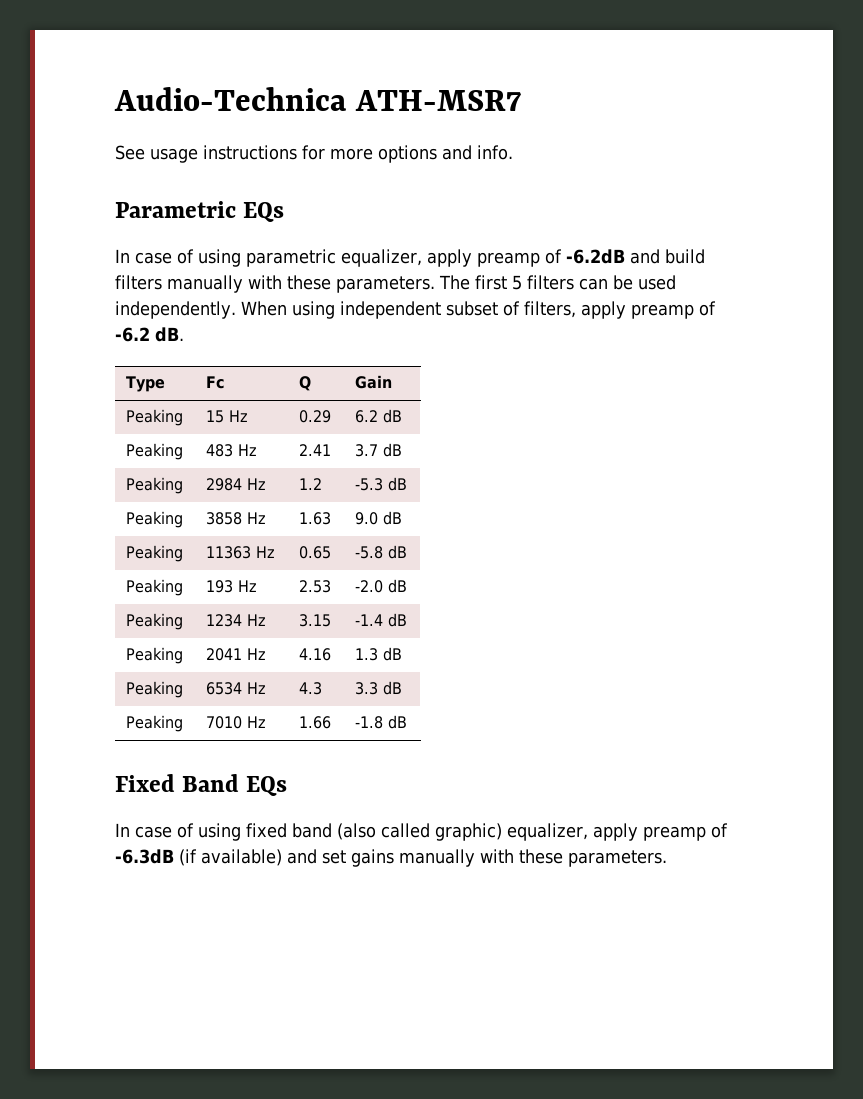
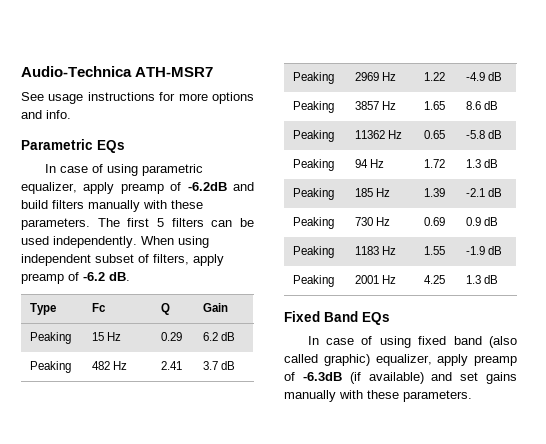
[206,444,234,457] 483 -> [92,361,111,370] 482
[206,478,267,491] [299,478,323,490] [355,477,408,491] [126,511,184,528] [206,512,267,525] [299,512,332,525] [355,511,403,525] [126,545,184,562] [206,546,252,559] 2984 Hz | 1.2 | -5.3 dB // Peaking | 3858 Hz | 1.63 | 9.0 dB // Peaking | 11363 -> [355,72,397,81] [424,72,446,81] [466,72,503,81] [293,101,335,113] [355,101,397,110] [424,101,446,110] [466,101,499,110] [293,130,335,142] [355,130,386,139] 2969 Hz | 1.22 | -4.9 dB // Peaking | 3857 Hz | 1.65 | 8.6 dB // Peaking | 11362
[206,580,258,593] [299,580,332,593] [355,579,408,593] [126,613,184,630] [206,614,267,627] [299,614,332,627] [355,613,408,627] [126,647,184,664] [206,648,267,661] [299,648,332,661] 193 Hz | 2.53 | -2.0 dB // Peaking | 1234 Hz | 3.15 | -1.4 dB // Peaking | 2041 Hz | 4.16 -> [355,159,385,168] [424,159,446,168] 94 Hz | 1.72
[206,682,267,695] [299,682,323,695] [355,681,403,695] [126,715,184,732] [206,716,267,729] [299,716,332,729] [355,716,384,729] 6534 Hz | 4.3 | 3.3 dB // Peaking | 7010 Hz | 1.66 | -1.8 -> [355,188,391,197] [424,188,446,197] [466,188,503,197] [293,217,335,229] [355,217,391,226] [424,217,446,226] [466,217,499,226] [293,246,335,258] [355,246,397,255] [424,246,446,255] [466,246,503,255] [293,275,335,287] [355,275,397,284] [424,275,446,284] [466,275,482,284] 185 Hz | 1.39 | -2.1 dB // Peaking | 730 Hz | 0.69 | 0.9 dB // Peaking | 1183 Hz | 1.55 | -1.9 dB // Peaking | 2001 Hz | 4.25 | 1.3

